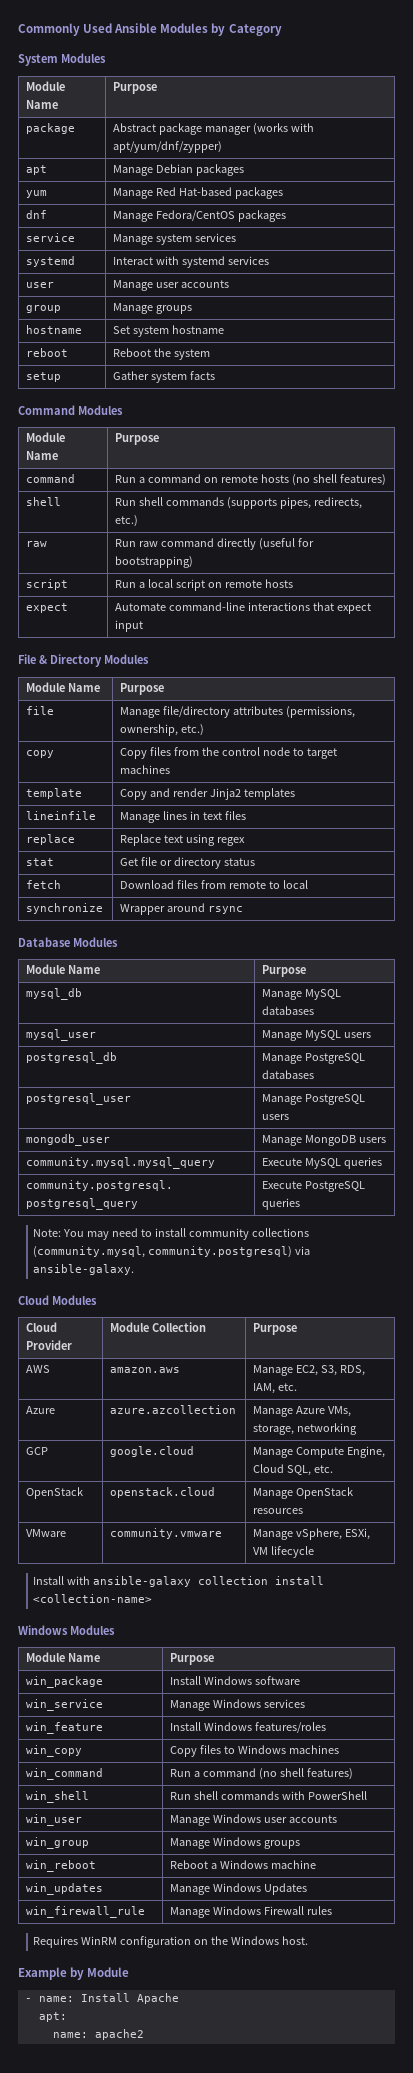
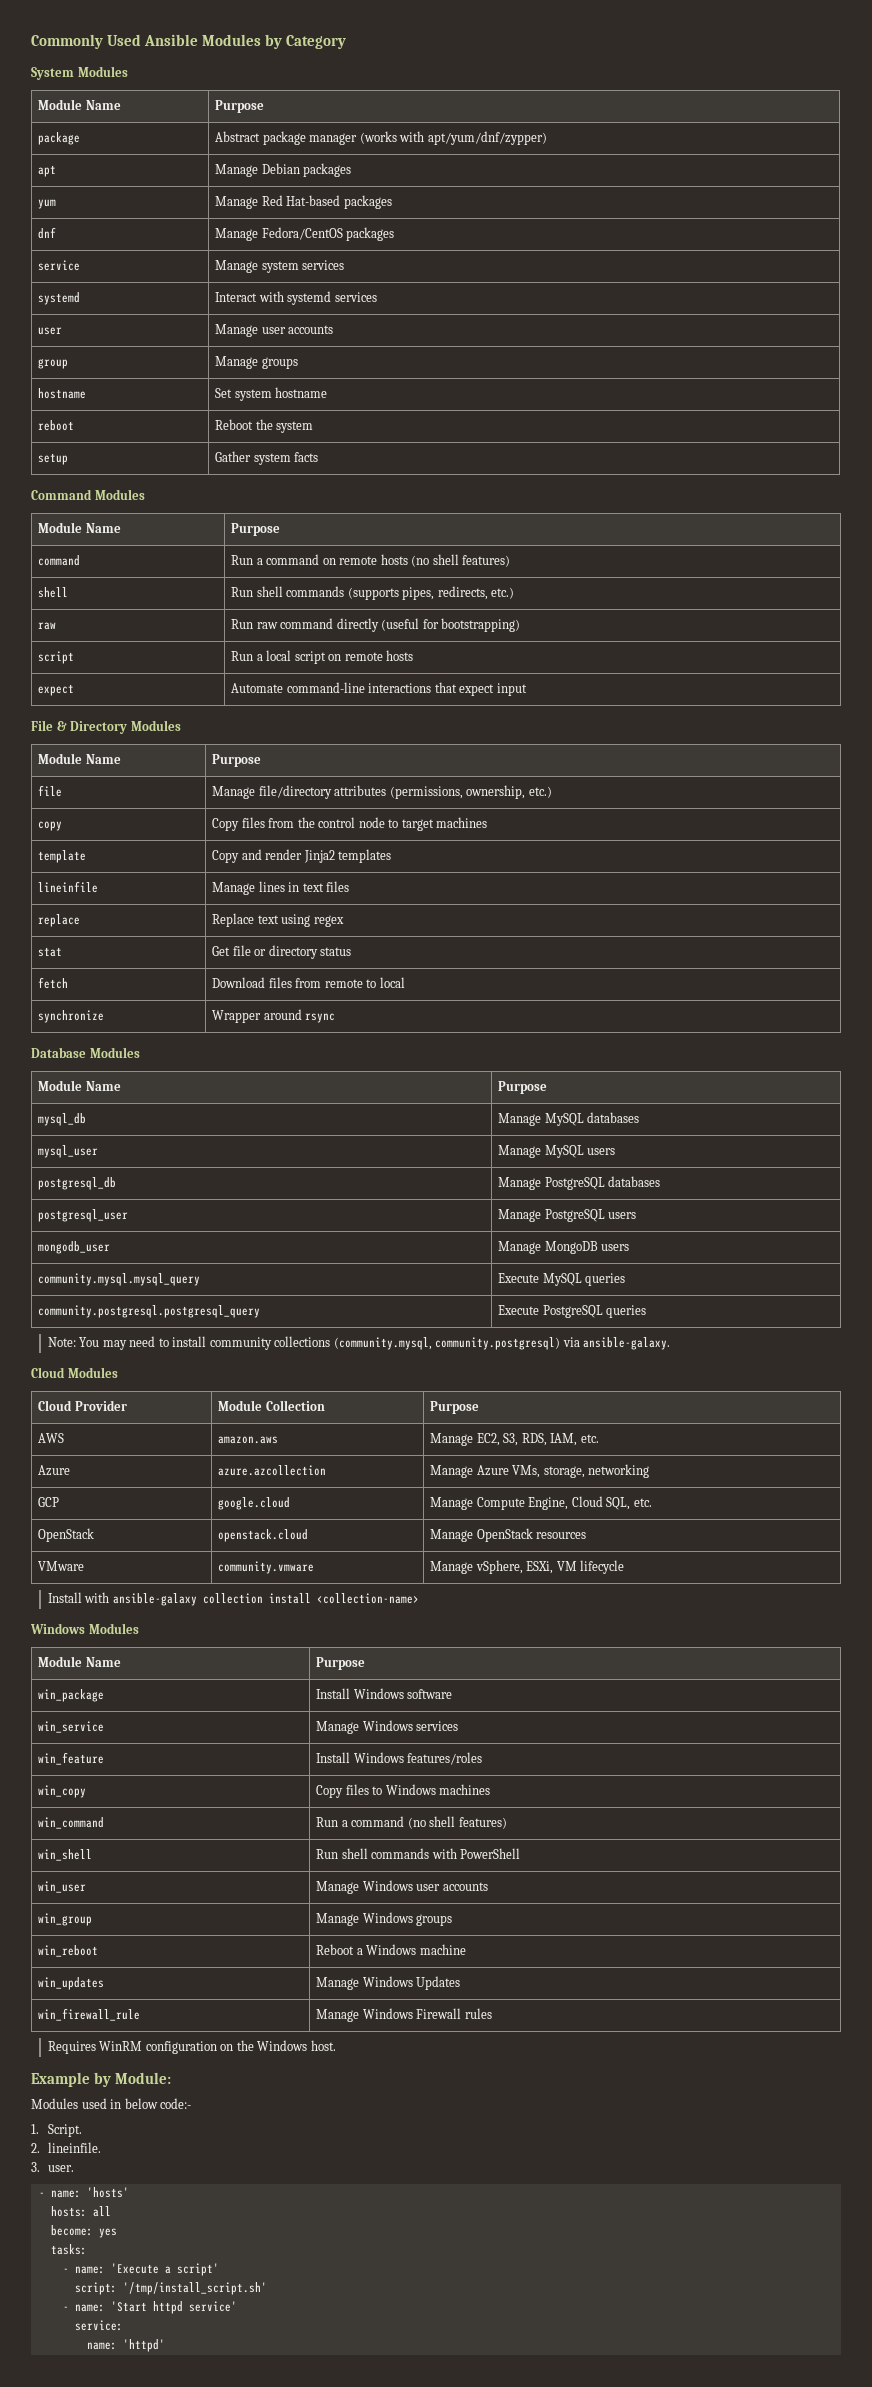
[87,1967,130,1977] [24,1993,179,2004] [38,2012,67,2022] [52,2029,144,2040] Module // - name: Install Apache // apt: // name: apache2 -> [115,2072,172,2084] [31,2098,192,2109] [31,2124,82,2137] [31,2142,101,2153] [31,2162,74,2172] [38,2187,129,2198] [50,2206,111,2217] [50,2225,117,2238] [50,2244,87,2255] [62,2263,219,2276] [74,2282,267,2295] [62,2301,237,2314] [74,2320,123,2331] [86,2339,165,2352] Module: // Modules used in below code:- // 1. Script. // 2. lineinfile. // 3. user. // - name: 'hosts' // hosts: all // become: yes // tasks: // - name: 'Execute a script' // script: '/tmp/install_script.sh' // - name: 'Start httpd service' // service: // name: 'httpd'

